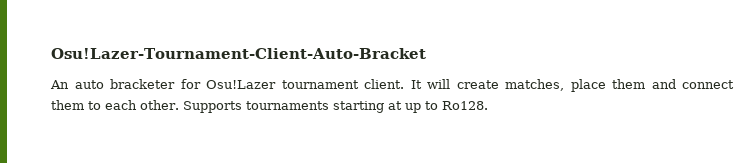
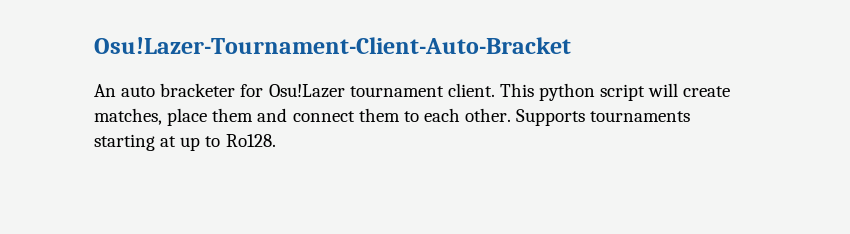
[410,80,422,89] It -> [499,83,646,101] This python script

